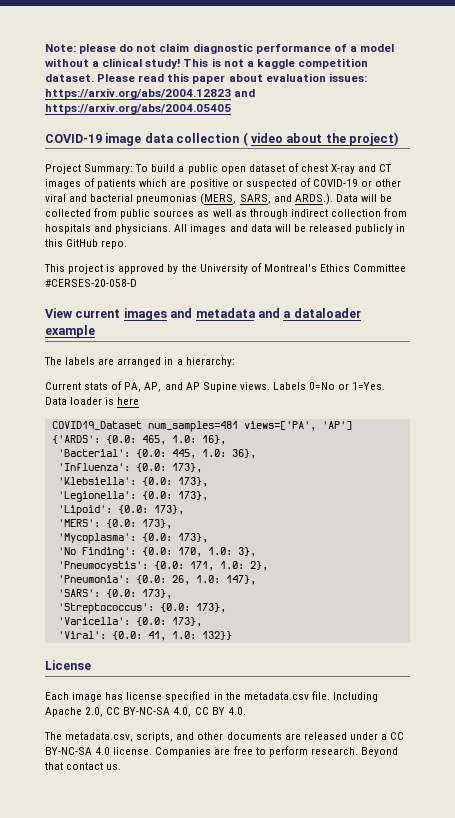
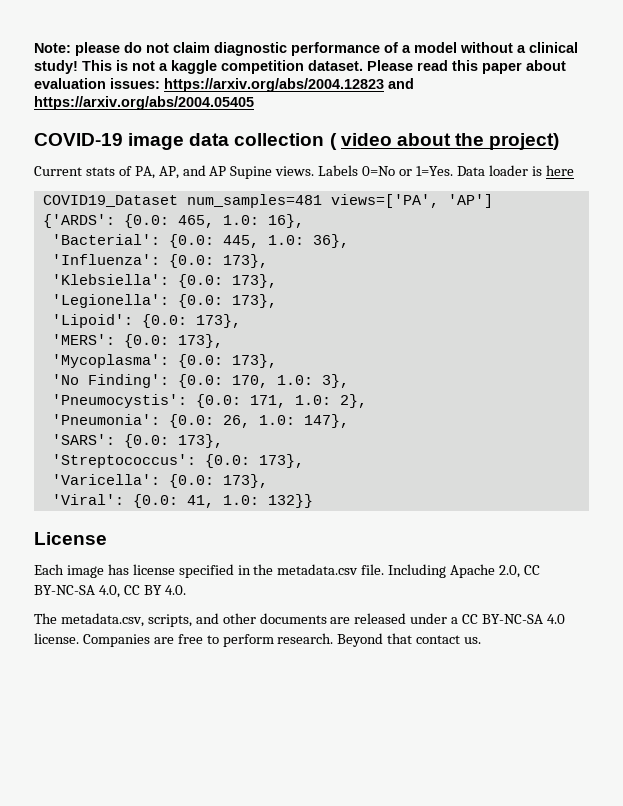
[45,163,393,174] [45,178,402,189] [45,193,393,205] [45,208,408,219] [45,224,406,234] [45,239,128,249] [44,263,407,274] [45,279,137,287] [45,308,361,321] [45,325,95,338] [44,357,235,367] // Project Summary: To build a public open dataset of chest X-ray and CT images of patients which are positive or suspected of COVID-19 or other viral and bacterial pneumonias (MERS, SARS, and ARDS.). Data will be collected from public sources as well as through indirect collection from hospitals and physicians. All images and data will be released publicly in this GitHub repo. // This project is approved by the University of Montreal's Ethics Committee #CERSES-20-058-D // View current images and metadata and a dataloader example // The labels are arranged in a hierarchy: -> (560, 141) none

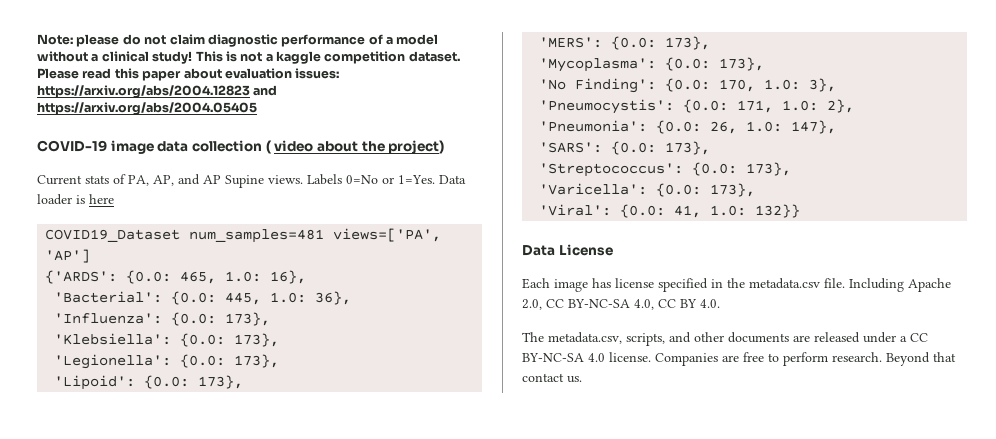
(313, 501) none -> [522,245,555,256] Data

